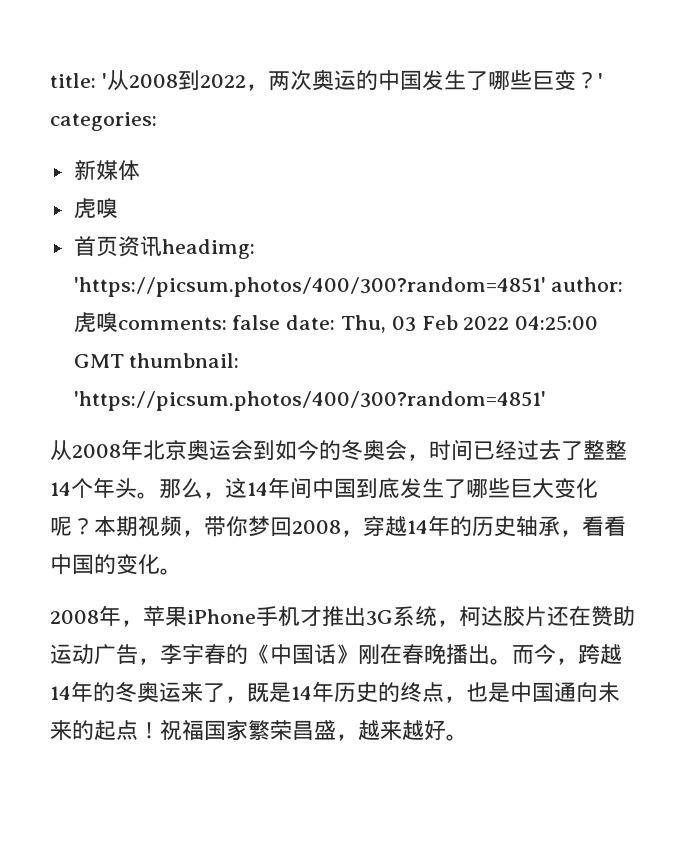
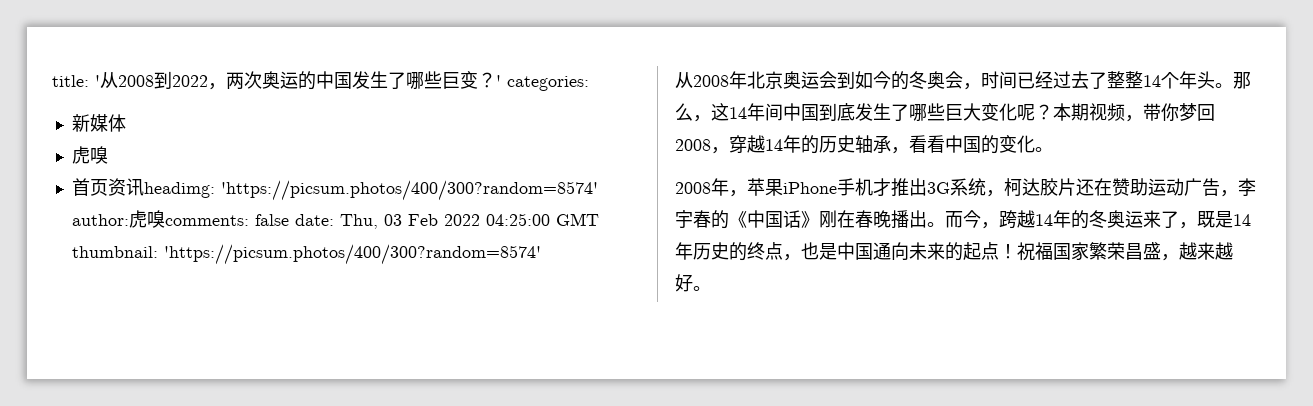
[73,277,546,297] 'https://picsum.photos/400/300?random=4851' -> [220,180,598,201] 'https://picsum.photos/400/300?random=8574'
[73,391,546,411] 'https://picsum.photos/400/300?random=4851' -> [163,244,541,265] 'https://picsum.photos/400/300?random=8574'

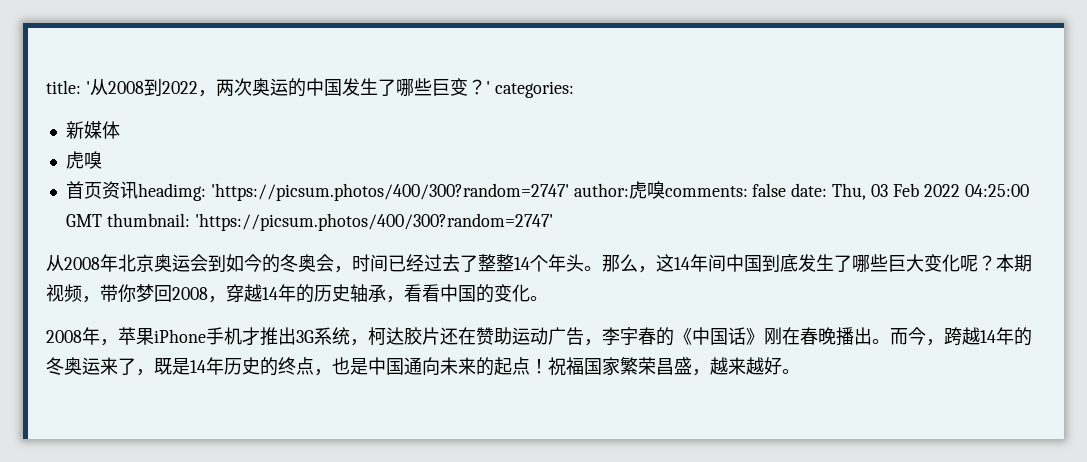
[220,180,598,201] 'https://picsum.photos/400/300?random=8574' -> [210,183,569,201] 'https://picsum.photos/400/300?random=2747'
[163,244,541,265] 'https://picsum.photos/400/300?random=8574' -> [194,213,553,231] 'https://picsum.photos/400/300?random=2747'

